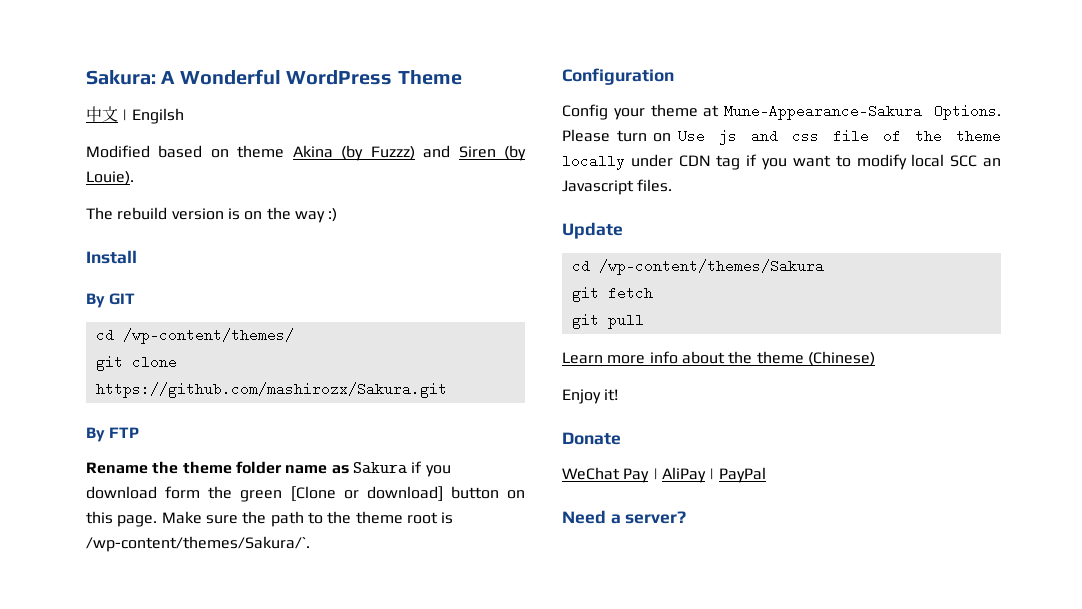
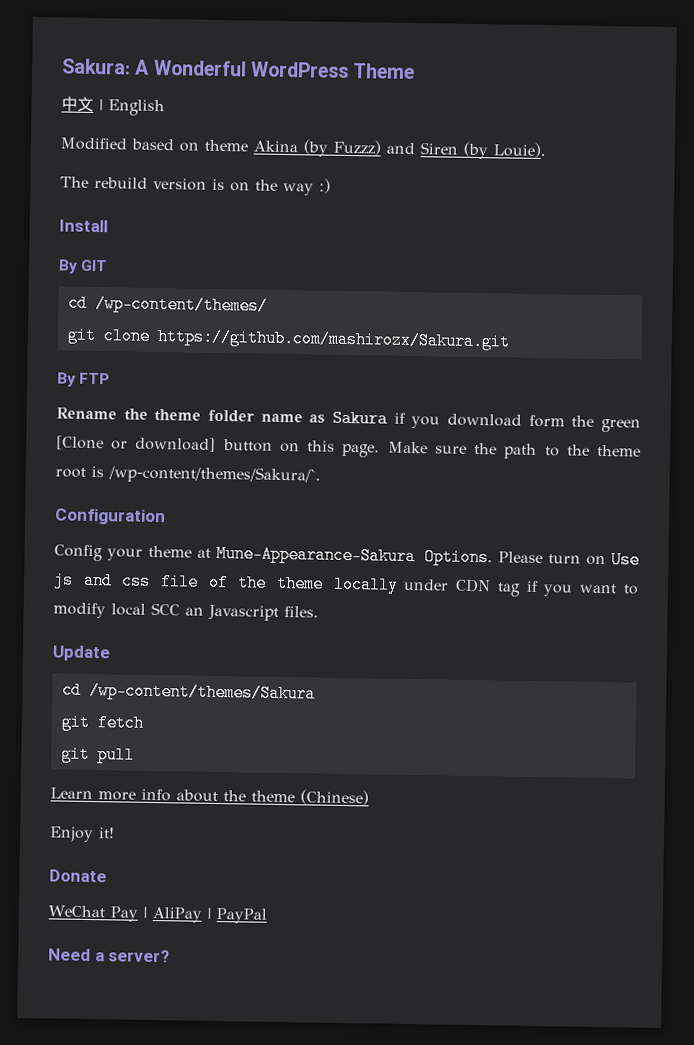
[131,108,184,124] Engilsh -> [108,99,165,117] English

